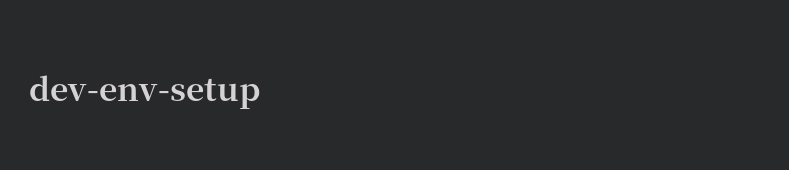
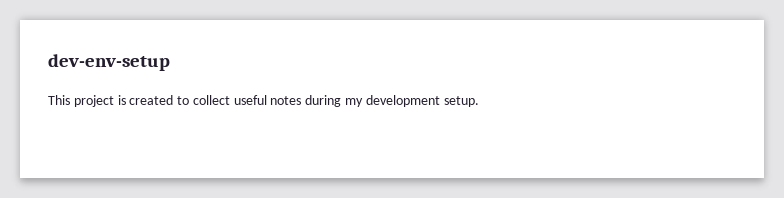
(260, 92) none -> [48,95,479,107] // This project is created to collect useful notes during my development setup.

